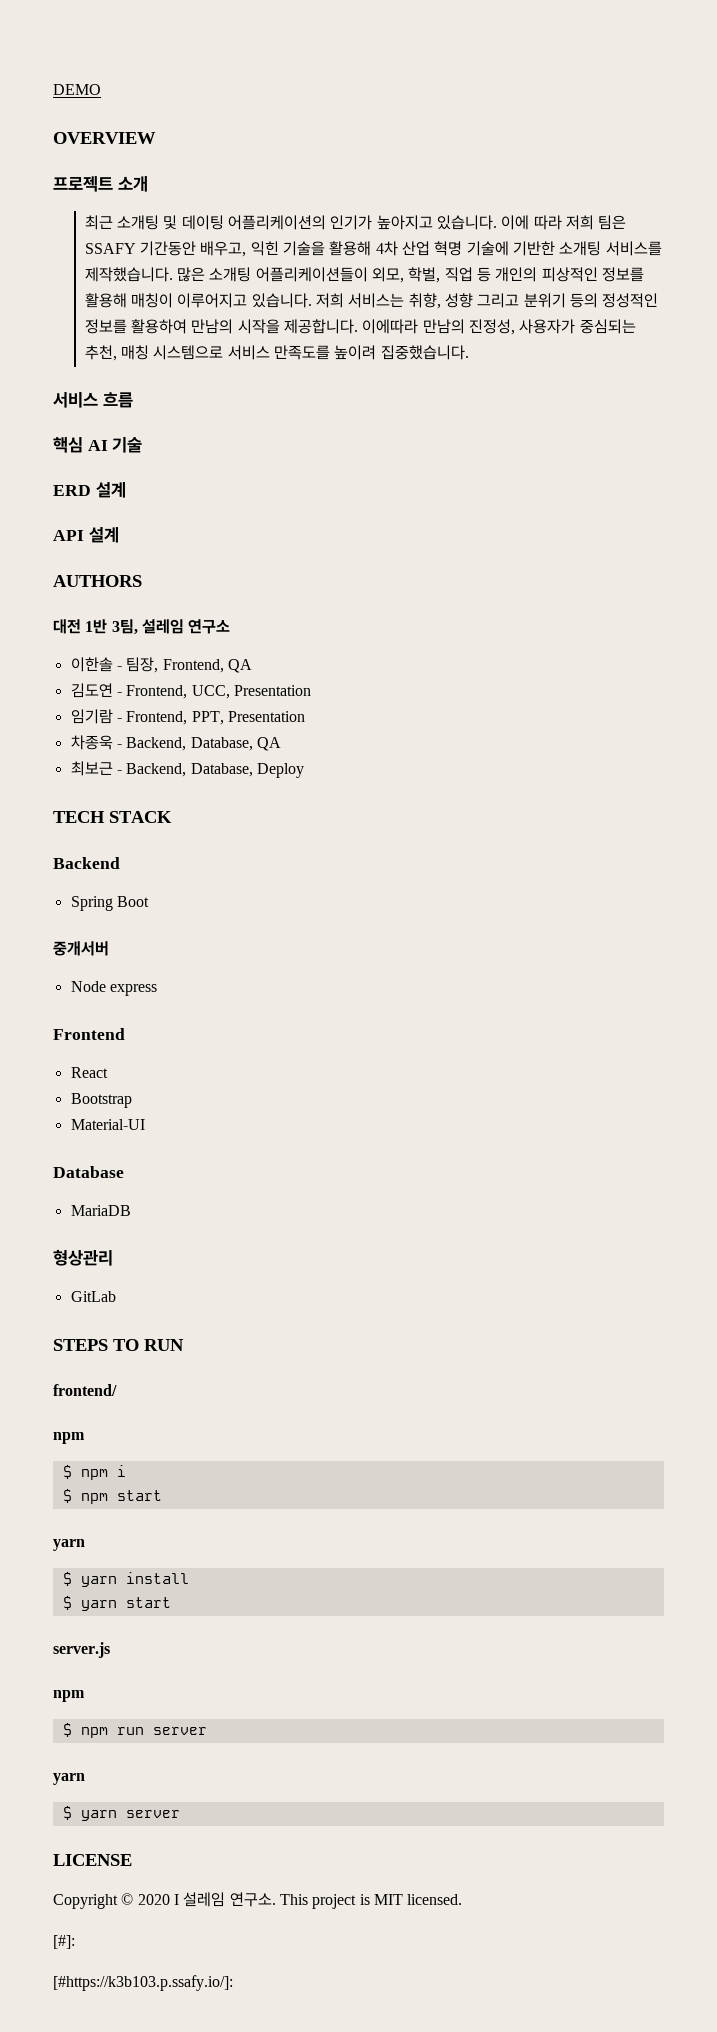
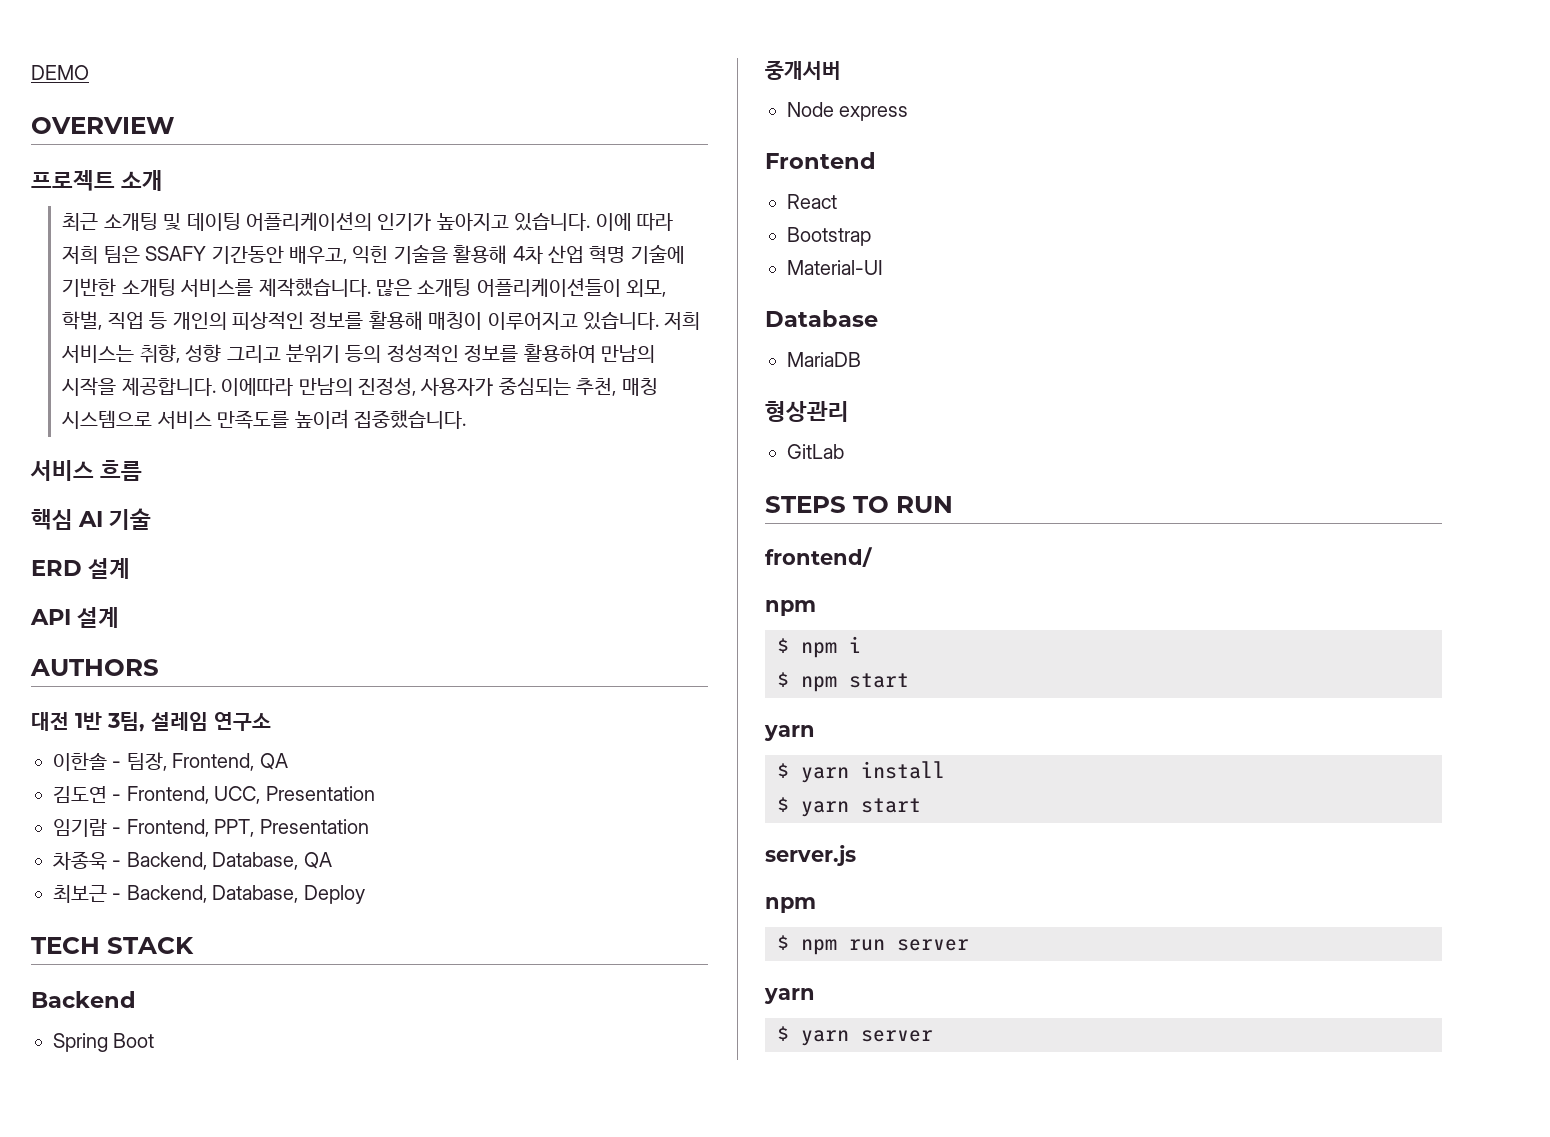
[53,1854,132,1866] [53,1892,463,1909] [53,1935,75,1949] [53,1975,233,1991] // LICENSE // Copyright © 2020 I 설레임 연구소. This project is MIT licensed. // [#]: // [#https://k3b103.p.ssafy.io/]: -> (933, 1036) none

